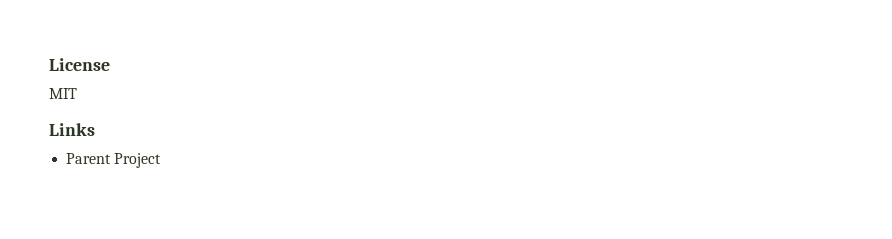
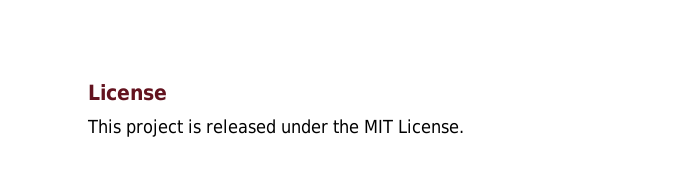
[49,88,77,99] [49,123,95,136] [66,153,162,168] MIT // Links // Parent Project -> [87,119,464,137] This project is released under the MIT License.

